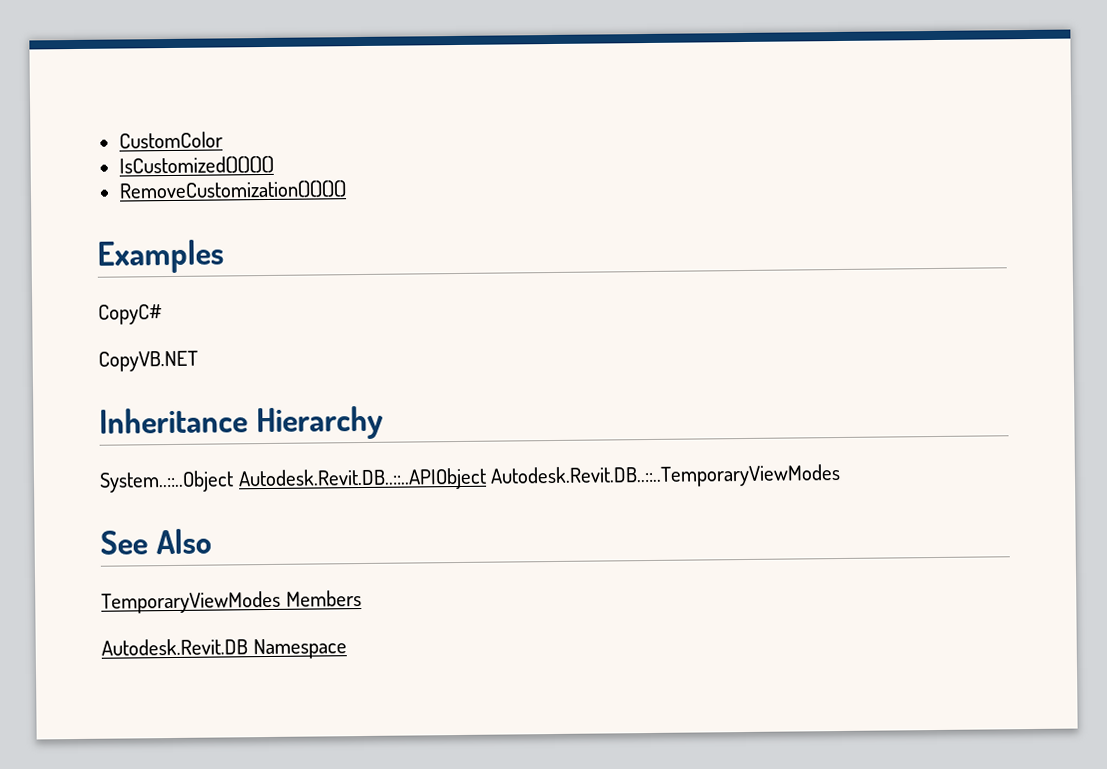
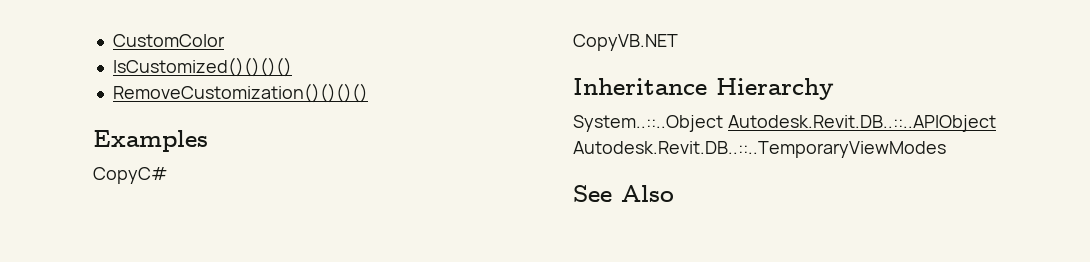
[101,590,362,614] [101,638,347,660] // TemporaryViewModes Members // Autodesk.Revit.DB Namespace -> (674, 193) none

